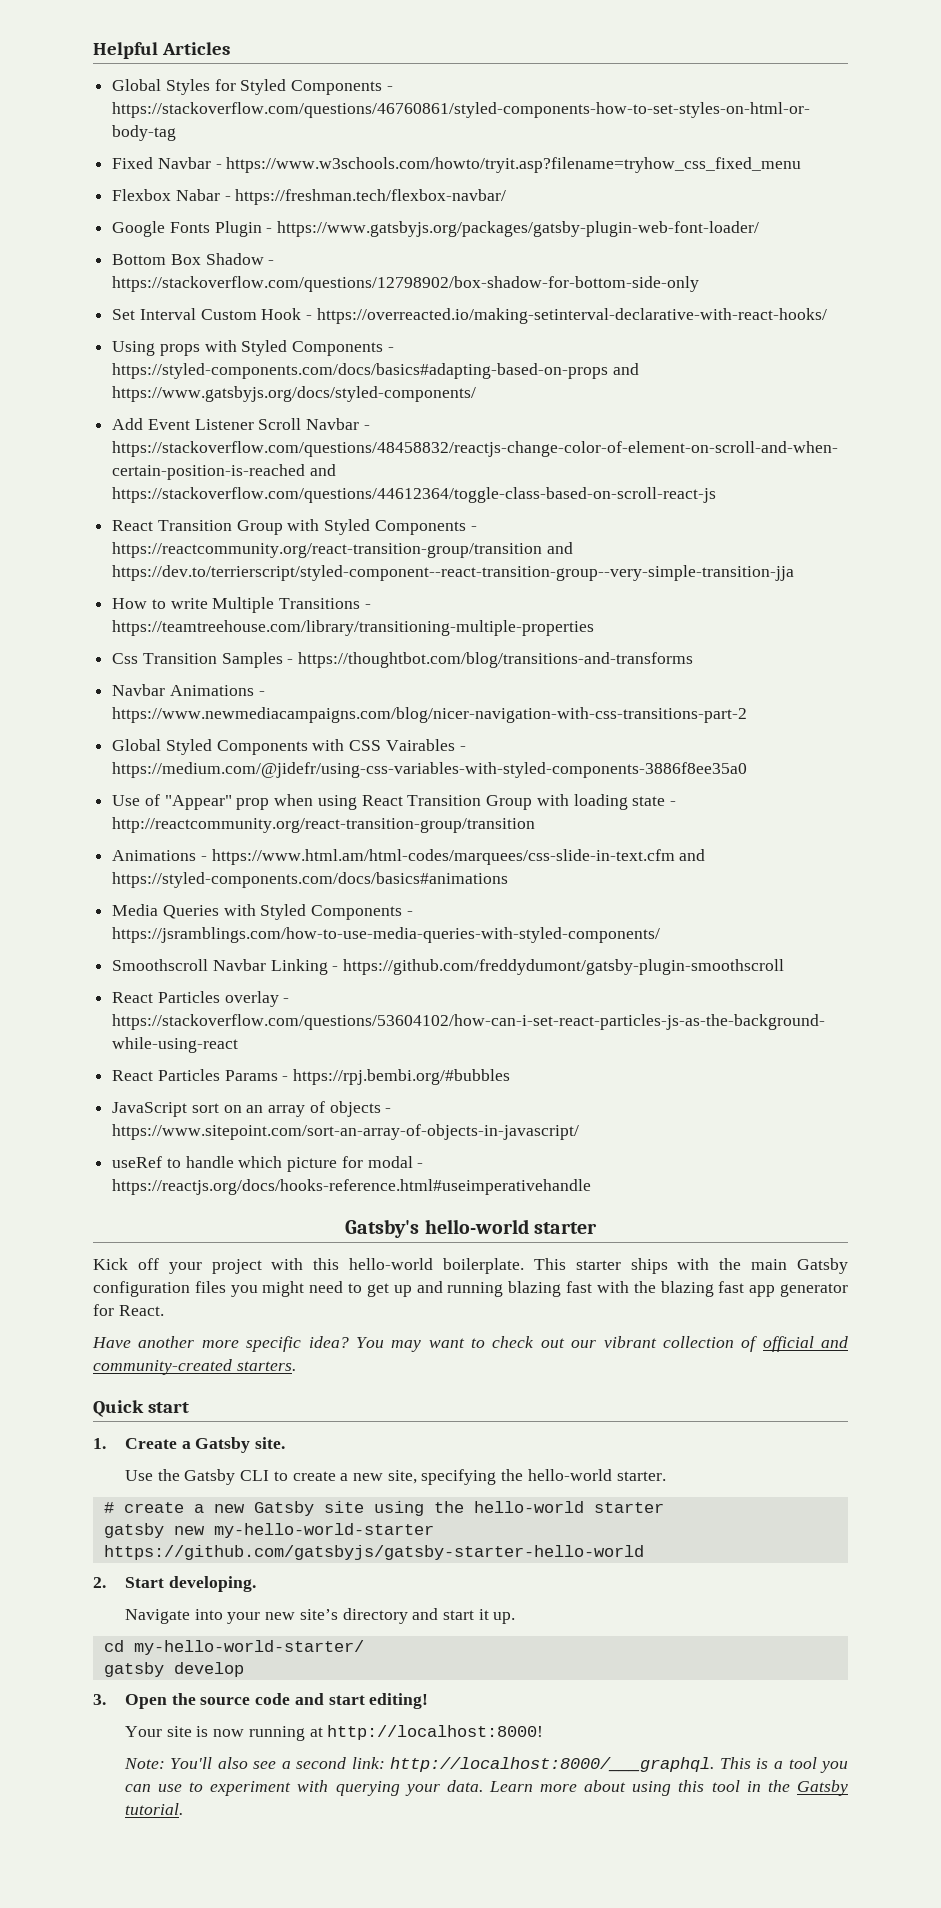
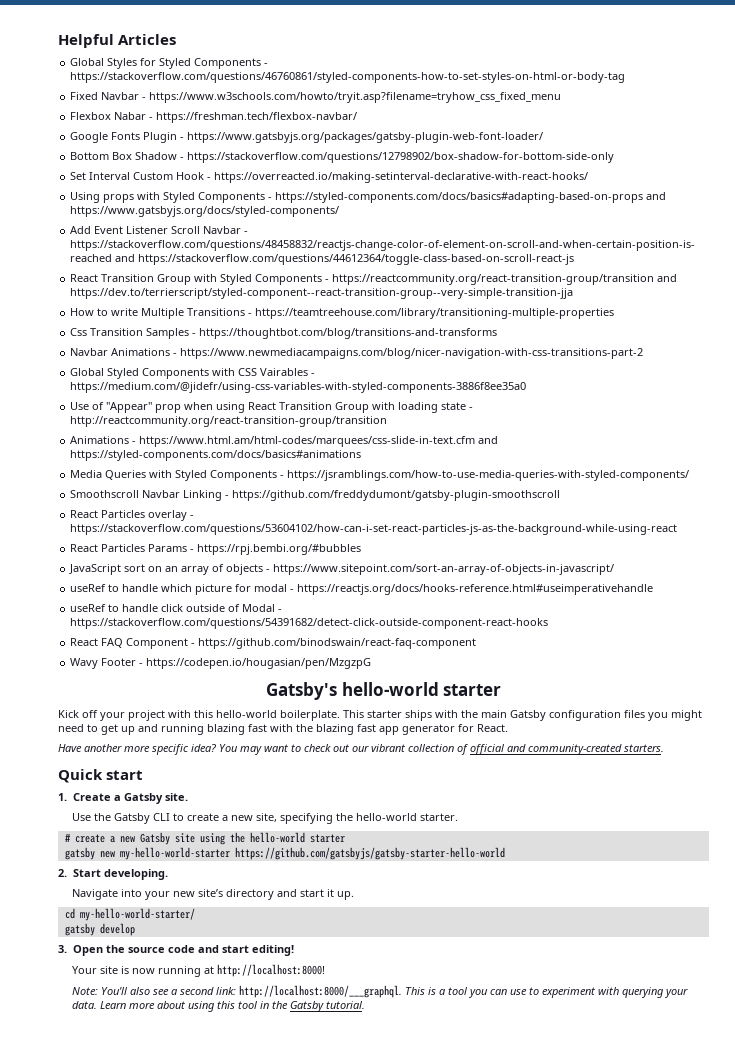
(592, 1187) none -> [70,604,283,612] [70,618,549,629] [70,638,477,649] [70,658,372,669] // useRef to handle click outside of Modal - https://stackoverflow.com/questions/54391682/detect-click-outside-component-react-hooks // React FAQ Component - https://github.com/binodswain/react-faq-component // Wavy Footer - https://codepen.io/hougasian/pen/MzgzpG

